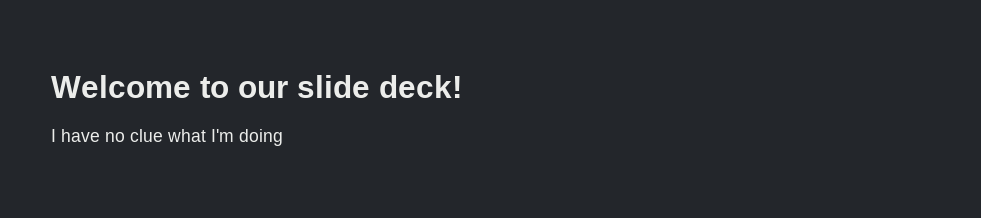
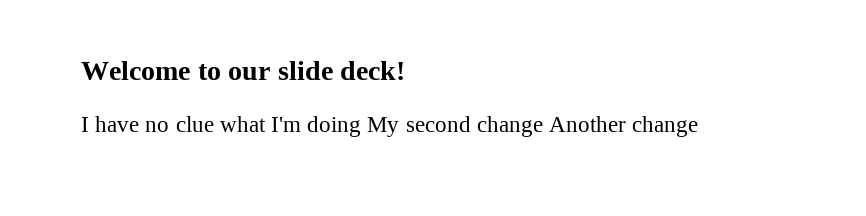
(283, 137) none -> [367,116,699,137] My second change Another change

